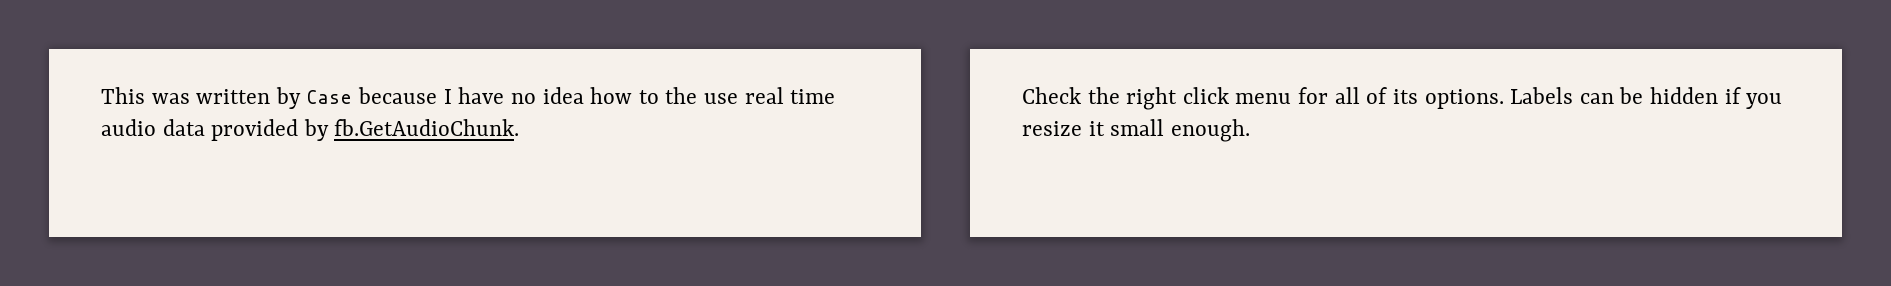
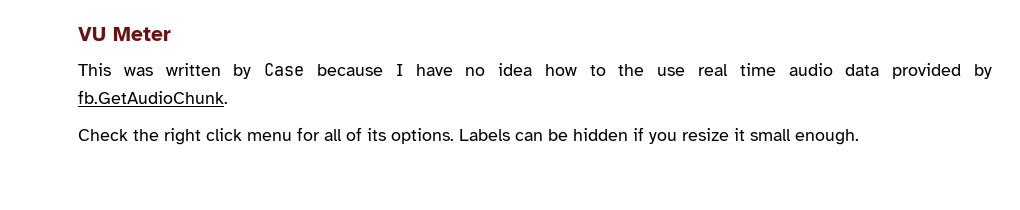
(101, 95) none -> [78,27,171,41] VU Meter //

